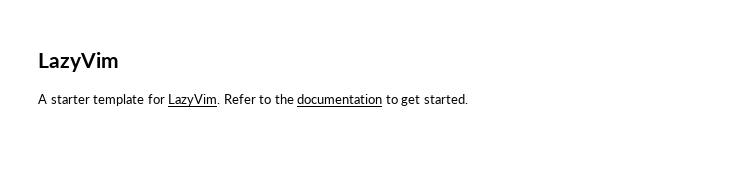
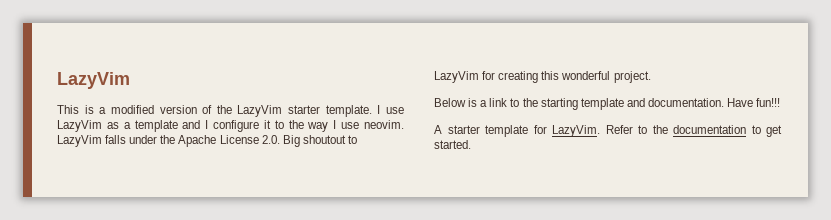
[38,52,119,72] LazyVim -> [57,72,130,89] [57,105,404,117] [57,120,404,132] [57,135,357,147] [434,71,651,83] [434,98,781,110] LazyVim // This is a modified version of the LazyVim starter template. I use LazyVim as a template and I configure it to the way I use neovim. LazyVim falls under the Apache License 2.0. Big shoutout to LazyVim for creating this wonderful project. // Below is a link to the starting template and documentation. Have fun!!!

